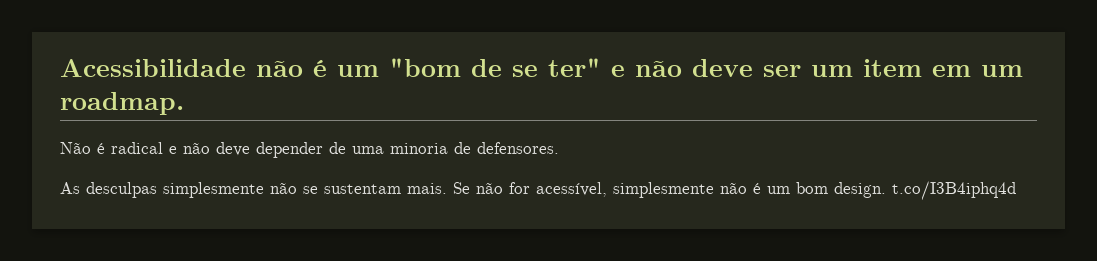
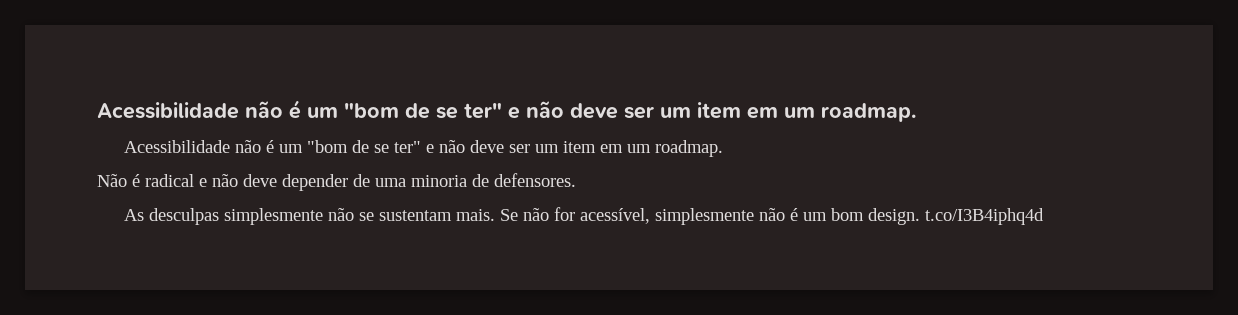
(184, 103) none -> [124,140,724,157] // Acessibilidade não é um "bom de se ter" e não deve ser um item em um roadmap.

